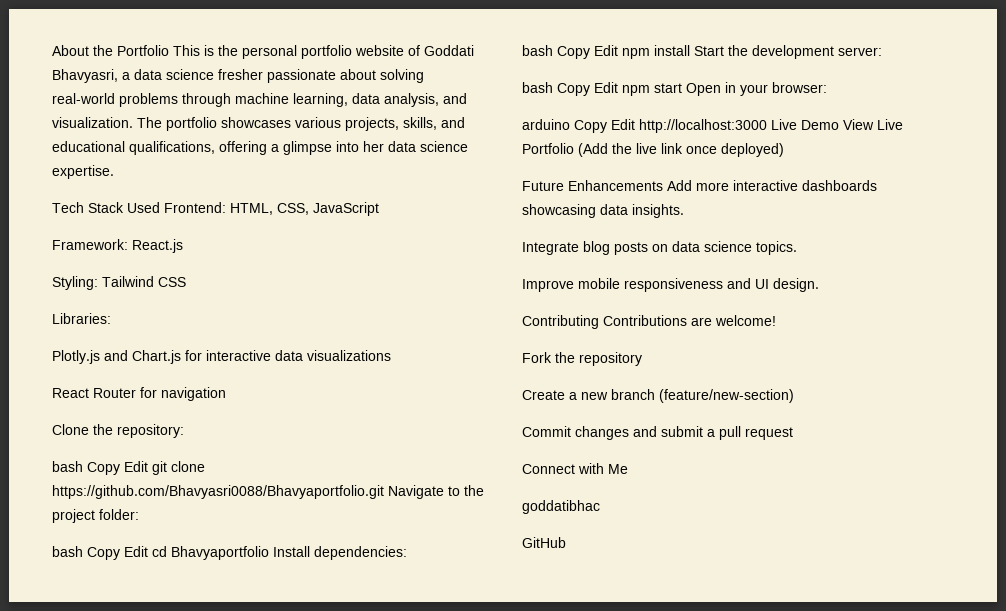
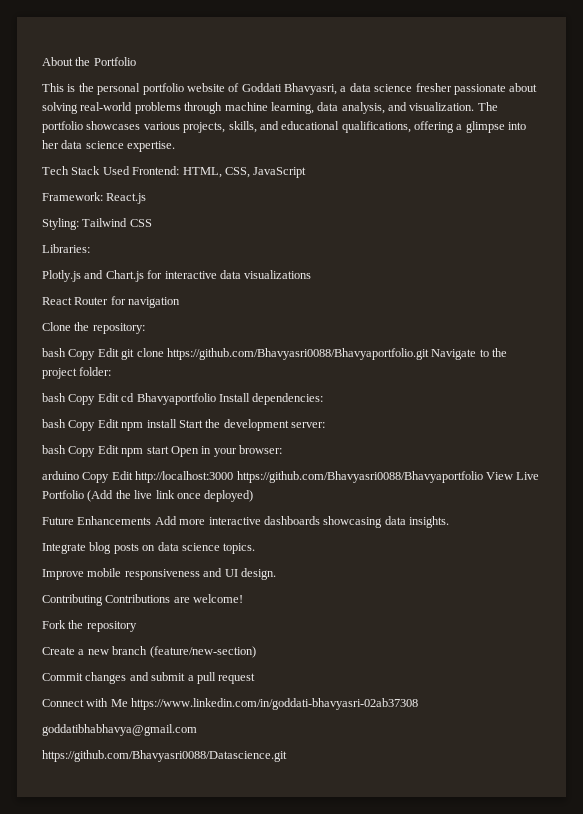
(169, 50) none -> (136, 61) //
[771,119,839,130] Live Demo -> [236,471,483,483] https://github.com/Bhavyasri0088/Bhavyaportfolio
[522,500,600,514] [522,537,566,548] // goddatibhac // GitHub -> [131,698,419,710] [42,724,197,736] [42,750,287,762] https://www.linkedin.com/in/goddati-bhavyasri-02ab37308 // goddatibhabhavya@gmail.com // https://github.com/Bhavyasri0088/Datascience.git

